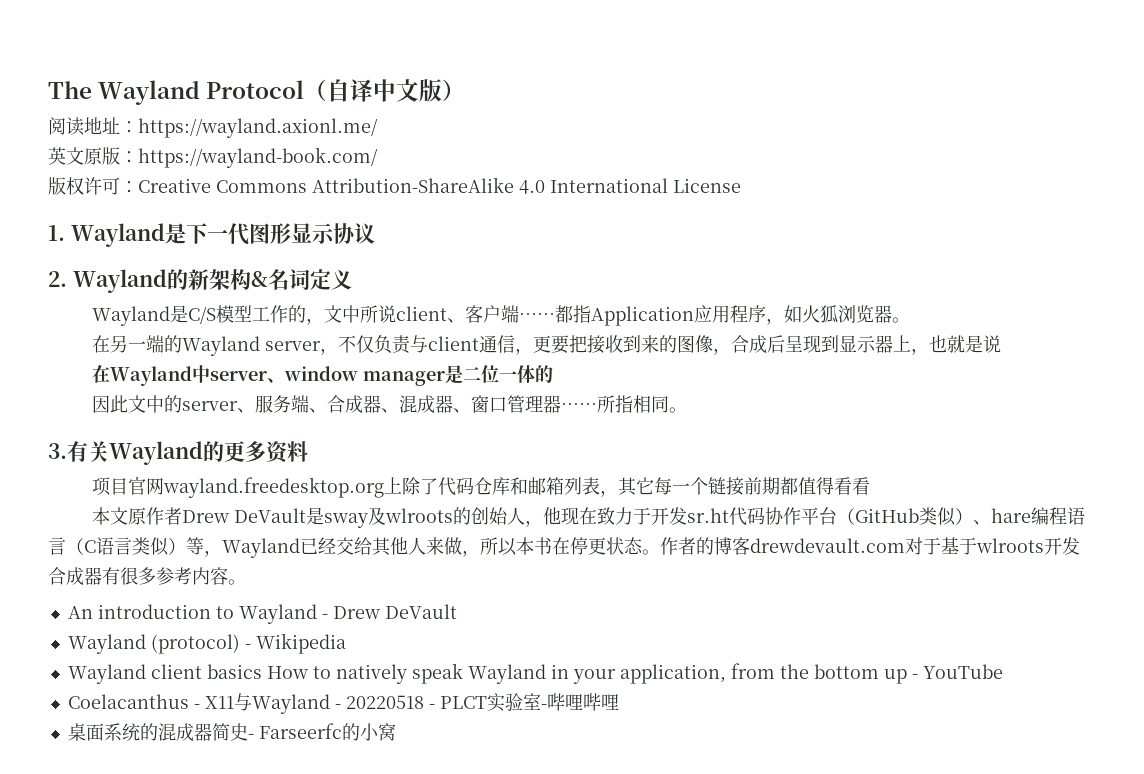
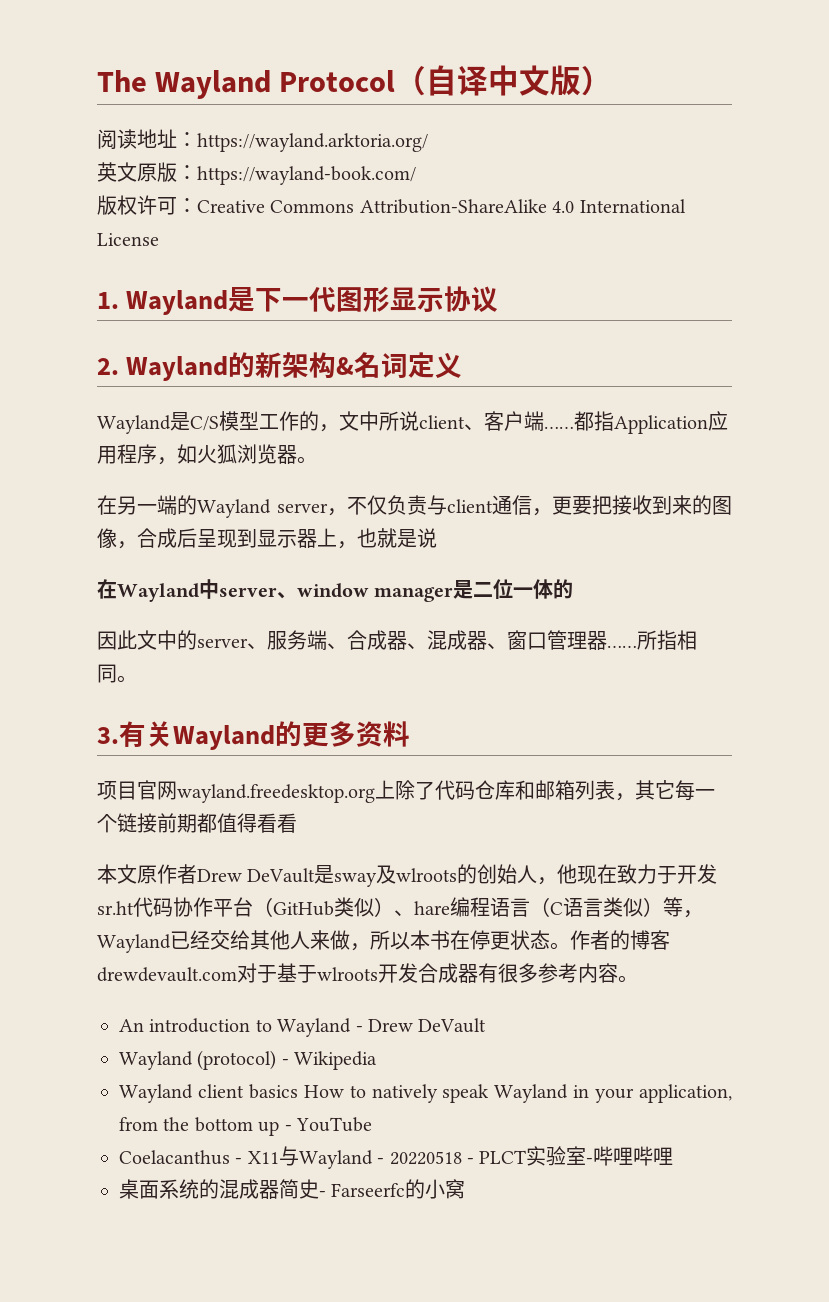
[138,118,378,138] https://wayland.axionl.me/ -> [197,133,428,152] https://wayland.arktoria.org/

